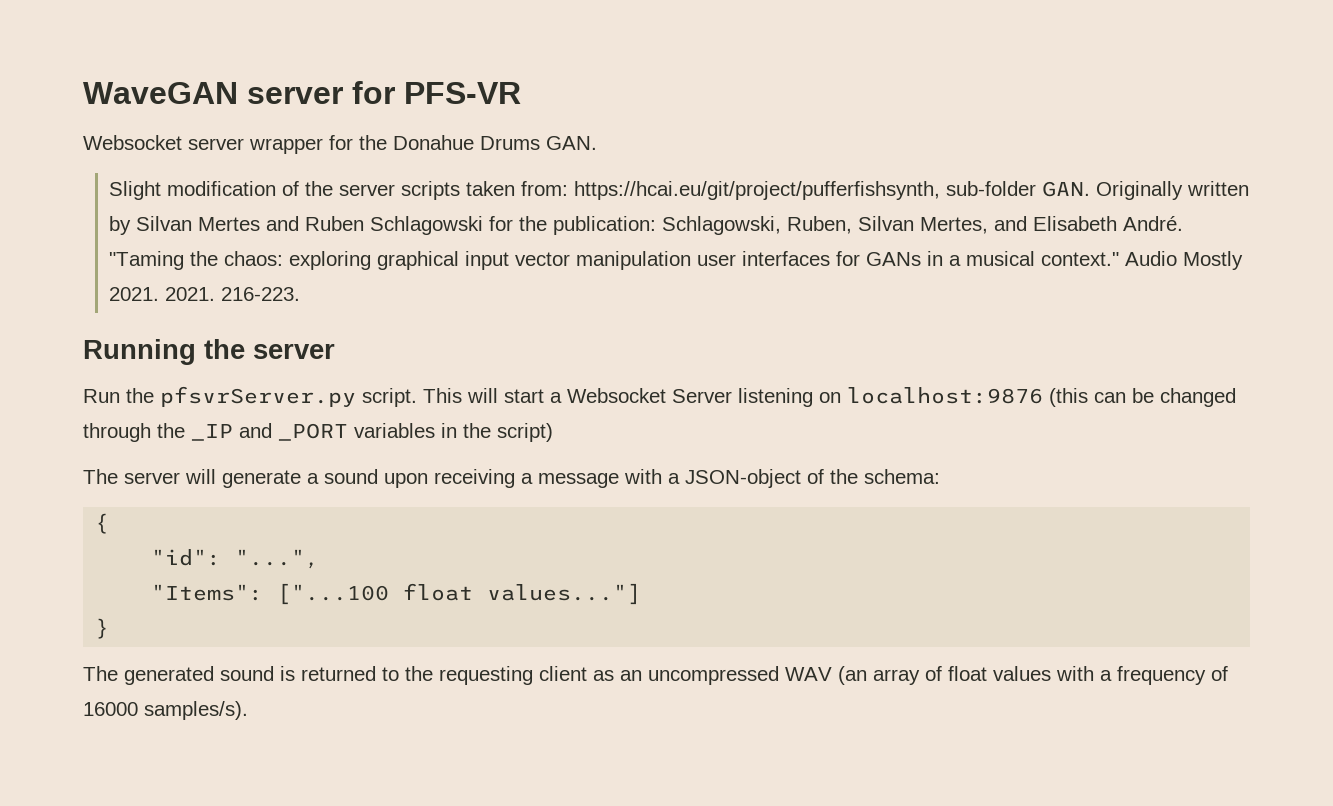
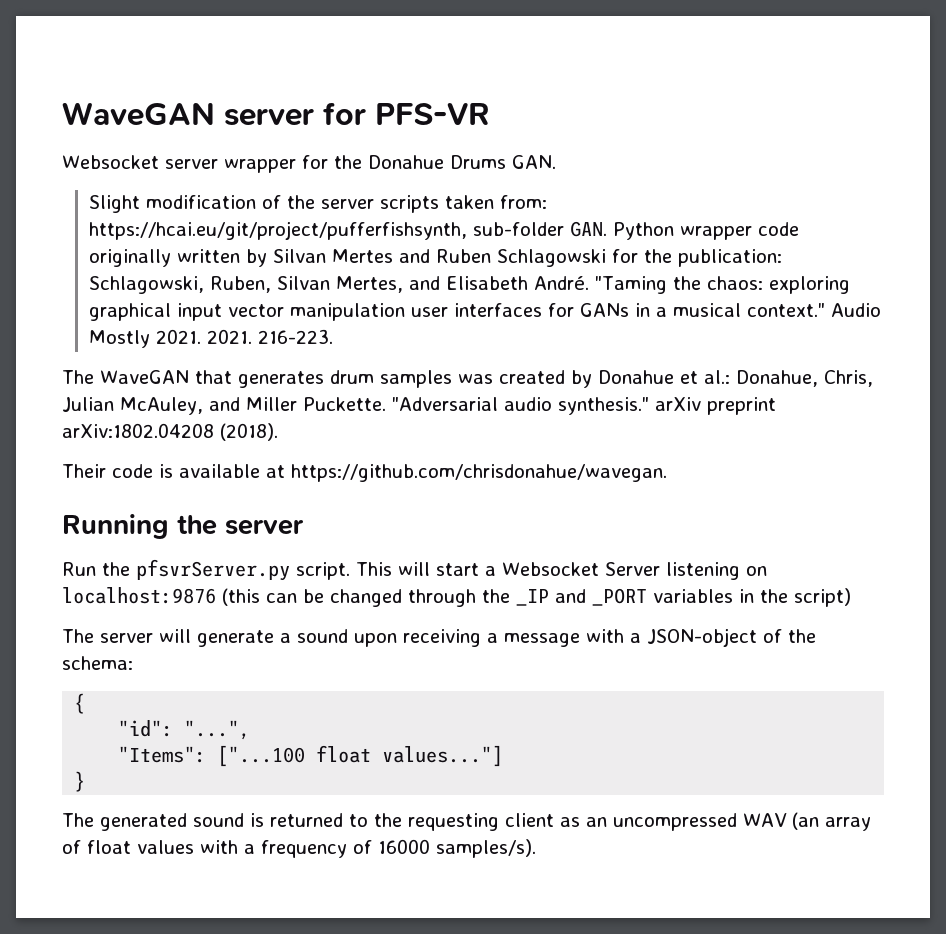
[1095,181,1183,200] Originally -> [613,222,800,240] [89,249,172,267] Python wrapper code originally
(300, 294) none -> [62,370,873,388] [62,397,776,415] [62,423,278,441] [62,464,667,482] // The WaveGAN that generates drum samples was created by Donahue et al.: Donahue, Chris, Julian McAuley, and Miller Puckette. "Adversarial audio synthesis." arXiv preprint arXiv:1802.04208 (2018). // Their code is available at https://github.com/chrisdonahue/wavegan.

